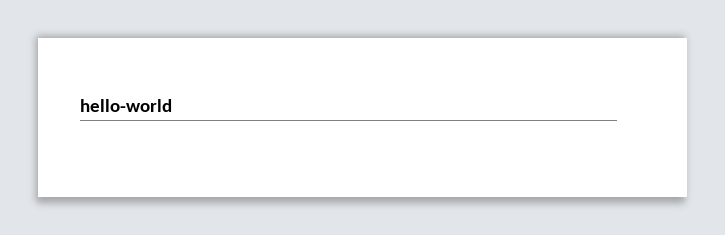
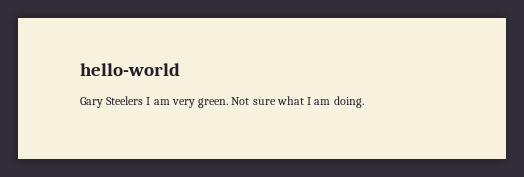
(172, 105) none -> [80,96,364,108] // Gary Steelers I am very green. Not sure what I am doing.

